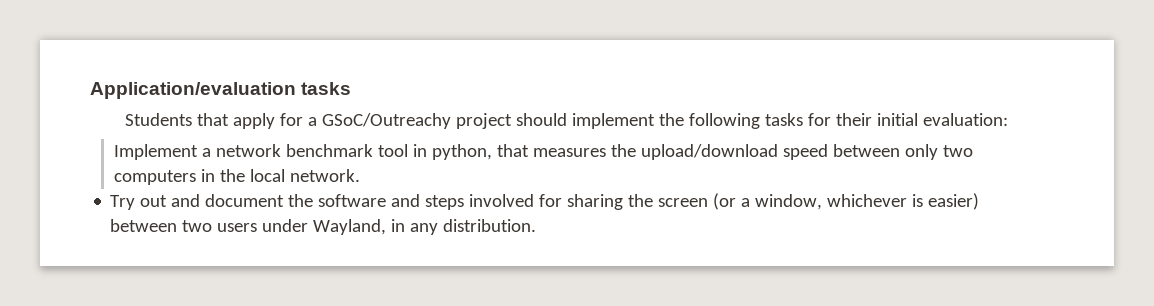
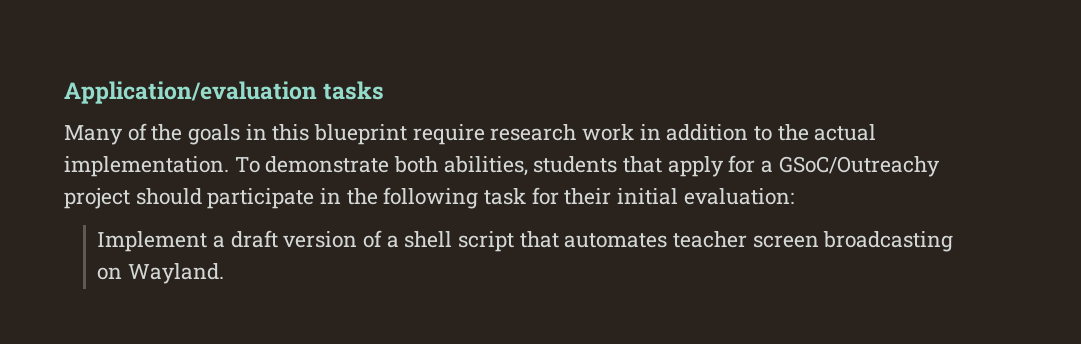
[125,113,193,126] Students -> [64,123,877,145] [64,156,618,177] Many of the goals in this blueprint require research work in addition to the actual implementation. To demonstrate both abilities, students
[571,113,655,129] implement -> [207,188,342,209] participate in
[764,113,803,126] tasks -> [484,188,527,205] task
[215,144,973,160] [113,169,360,185] [110,193,980,210] [110,219,537,235] network benchmark tool in python, that measures the upload/download speed between only two computers in the local network. // Try out and document the software and steps involved for sharing the screen (or a window, whichever is easier) between two users under Wayland, in any distribution. -> [230,230,954,252] [97,263,224,284] draft version of a shell script that automates teacher screen broadcasting on Wayland.

